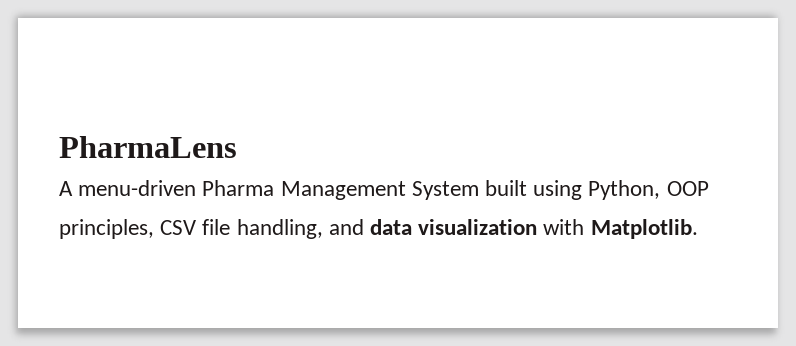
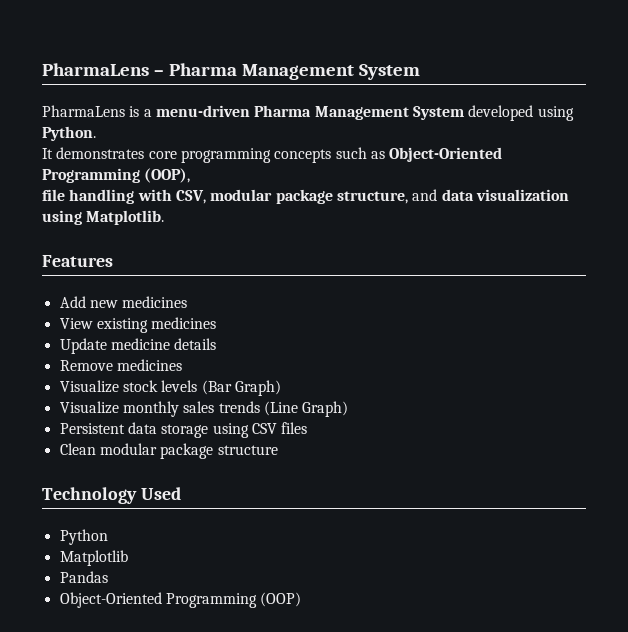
[59,136,237,158] [59,180,709,200] [59,219,323,239] PharmaLens // A menu-driven Pharma Management System built using Python, OOP principles, CSV file handling, -> [42,63,420,80] [42,105,574,121] [42,126,96,141] [42,147,503,163] [42,168,191,183] [42,189,408,204] PharmaLens – Pharma Management System // PharmaLens is a menu-driven Pharma Management System developed using Python. // It demonstrates core programming concepts such as Object-Oriented Programming (OOP), // file handling with CSV, modular package structure,
[543,219,585,235] with -> [42,210,82,225] using
(698, 229) none -> [42,255,113,267] [59,296,188,308] [59,317,217,333] [59,338,217,354] [59,359,182,371] [59,380,281,396] [59,401,349,417] [59,422,308,438] [59,443,278,459] [42,487,181,504] [59,529,108,545] [59,550,128,566] [59,571,108,583] [59,592,302,608] // Features // Add new medicines // View existing medicines // Update medicine details // Remove medicines // Visualize stock levels (Bar Graph) // Visualize monthly sales trends (Line Graph) // Persistent data storage using CSV files // Clean modular package structure // Technology Used // Python // Matplotlib // Pandas // Object-Oriented Programming (OOP)

